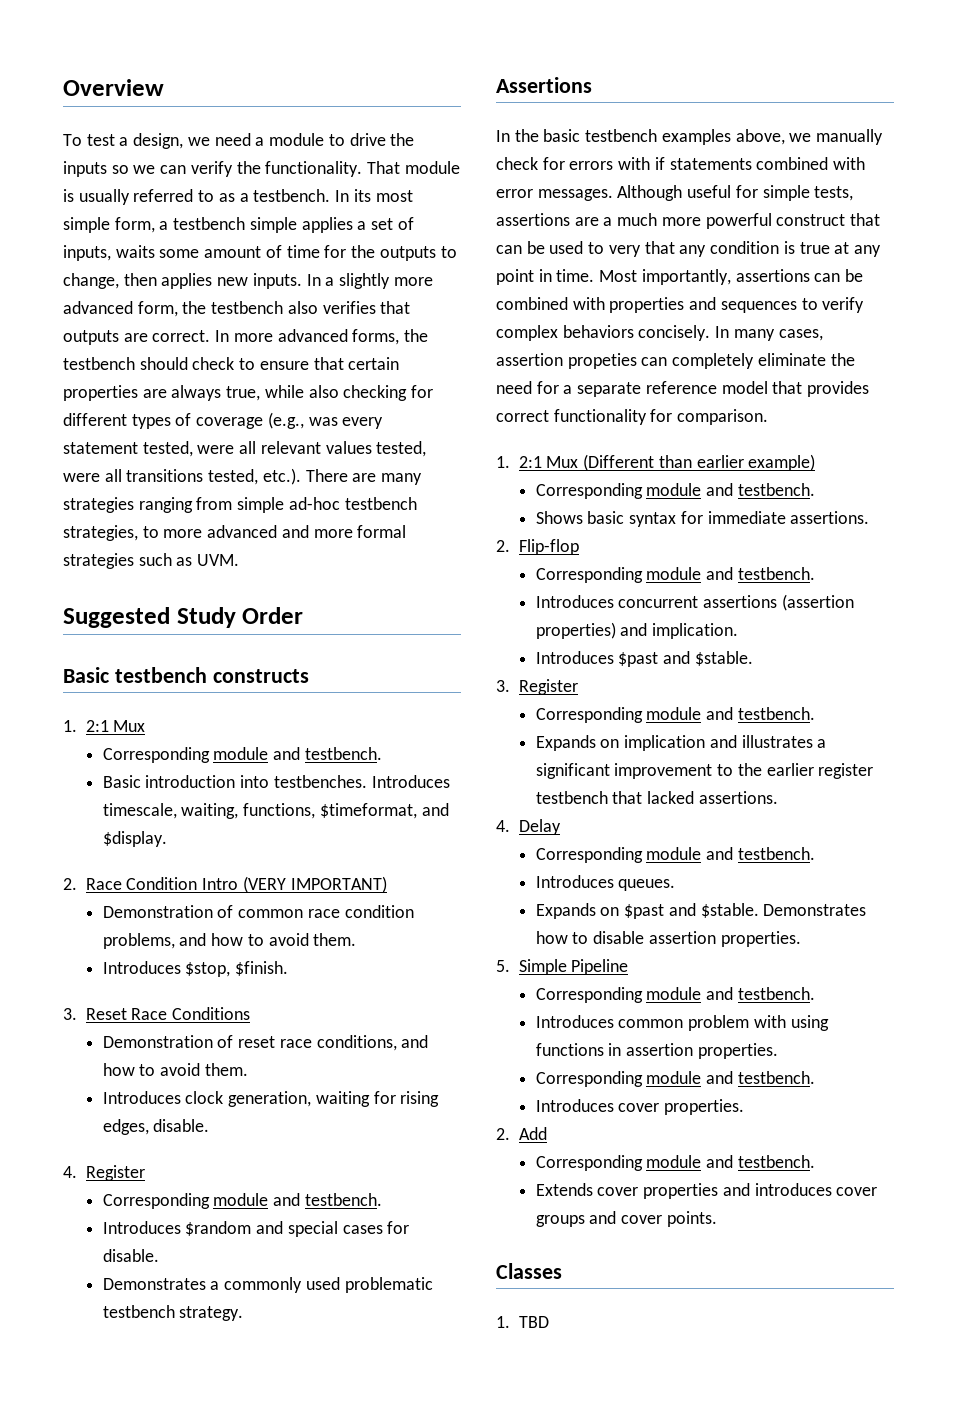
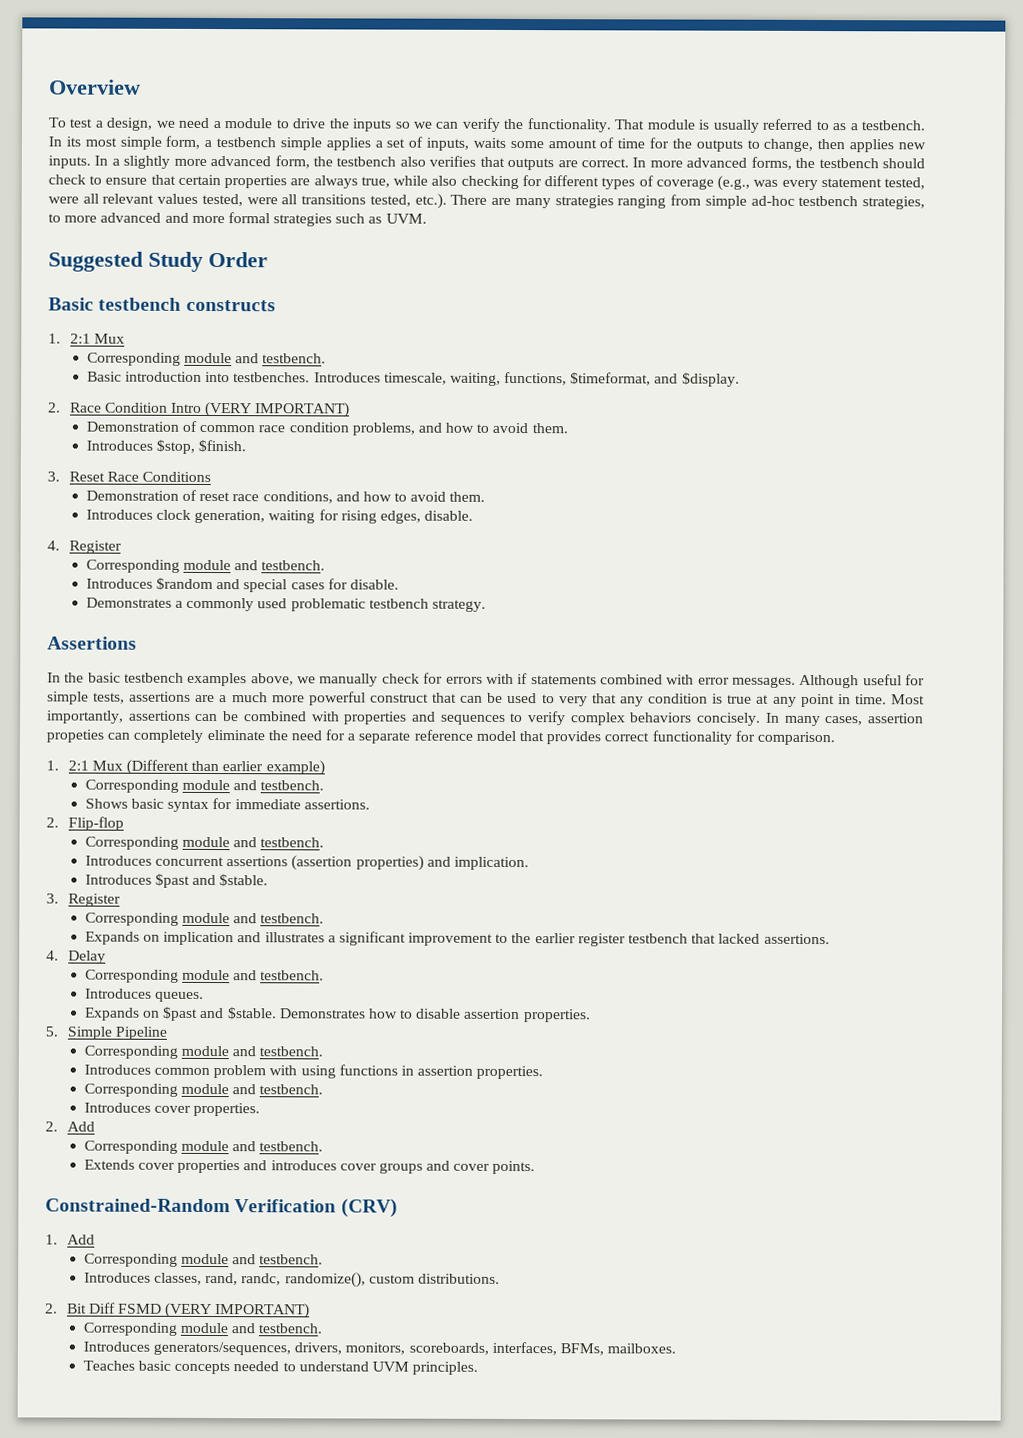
[496,1263,562,1279] [496,1316,549,1328] Classes // 1. TBD -> [45,1198,398,1218] [45,1234,95,1245] [83,1253,324,1267] [83,1272,500,1288] [45,1302,311,1319] [82,1322,323,1336] [82,1341,677,1356] [82,1360,479,1375] Constrained-Random Verification (CRV) // 1. Add // Corresponding module and testbench. // Introduces classes, rand, randc, randomize(), custom distributions. // 2. Bit Diff FSMD (VERY IMPORTANT) // Corresponding module and testbench. // Introduces generators/sequences, drivers, monitors, scoreboards, interfaces, BFMs, mailboxes. // Teaches basic concepts needed to understand UVM principles.

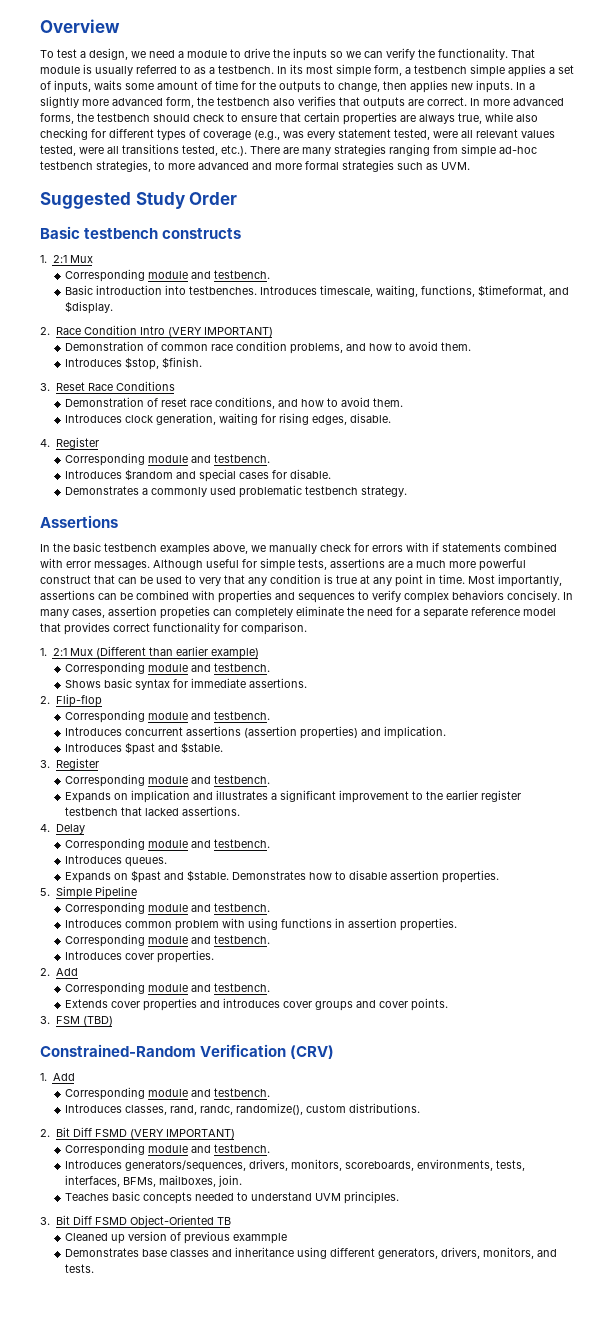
(536, 1167) none -> [40,1016,113,1026] // 3. FSM (TBD)
[491,1341,677,1356] interfaces, BFMs, mailboxes. -> [416,1159,525,1171] [64,1175,242,1187] environments, tests, interfaces, BFMs, mailboxes, join.
(479, 1368) none -> [40,1215,231,1227] [64,1231,287,1244] [64,1247,557,1259] [64,1264,94,1273] // 3. Bit Diff FSMD Object-Oriented TB // Cleaned up version of previous exammple // Demonstrates base classes and inheritance using different generators, drivers, monitors, and tests.

